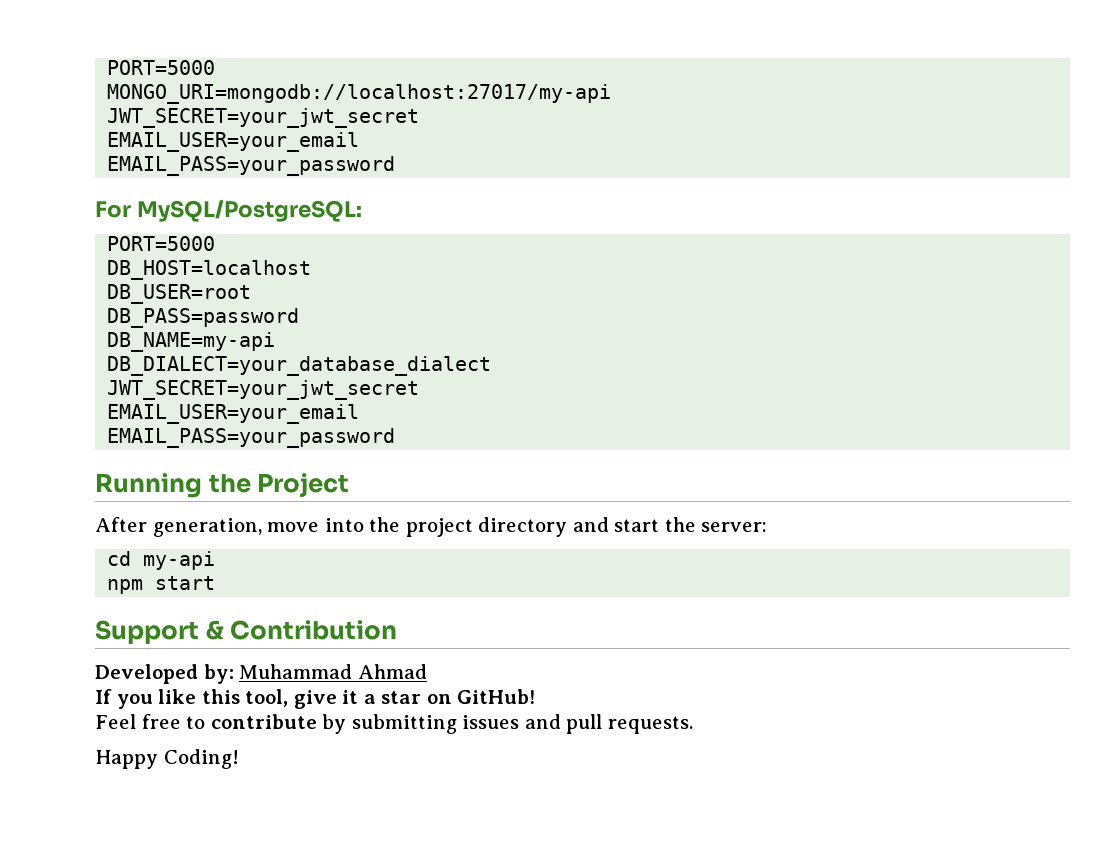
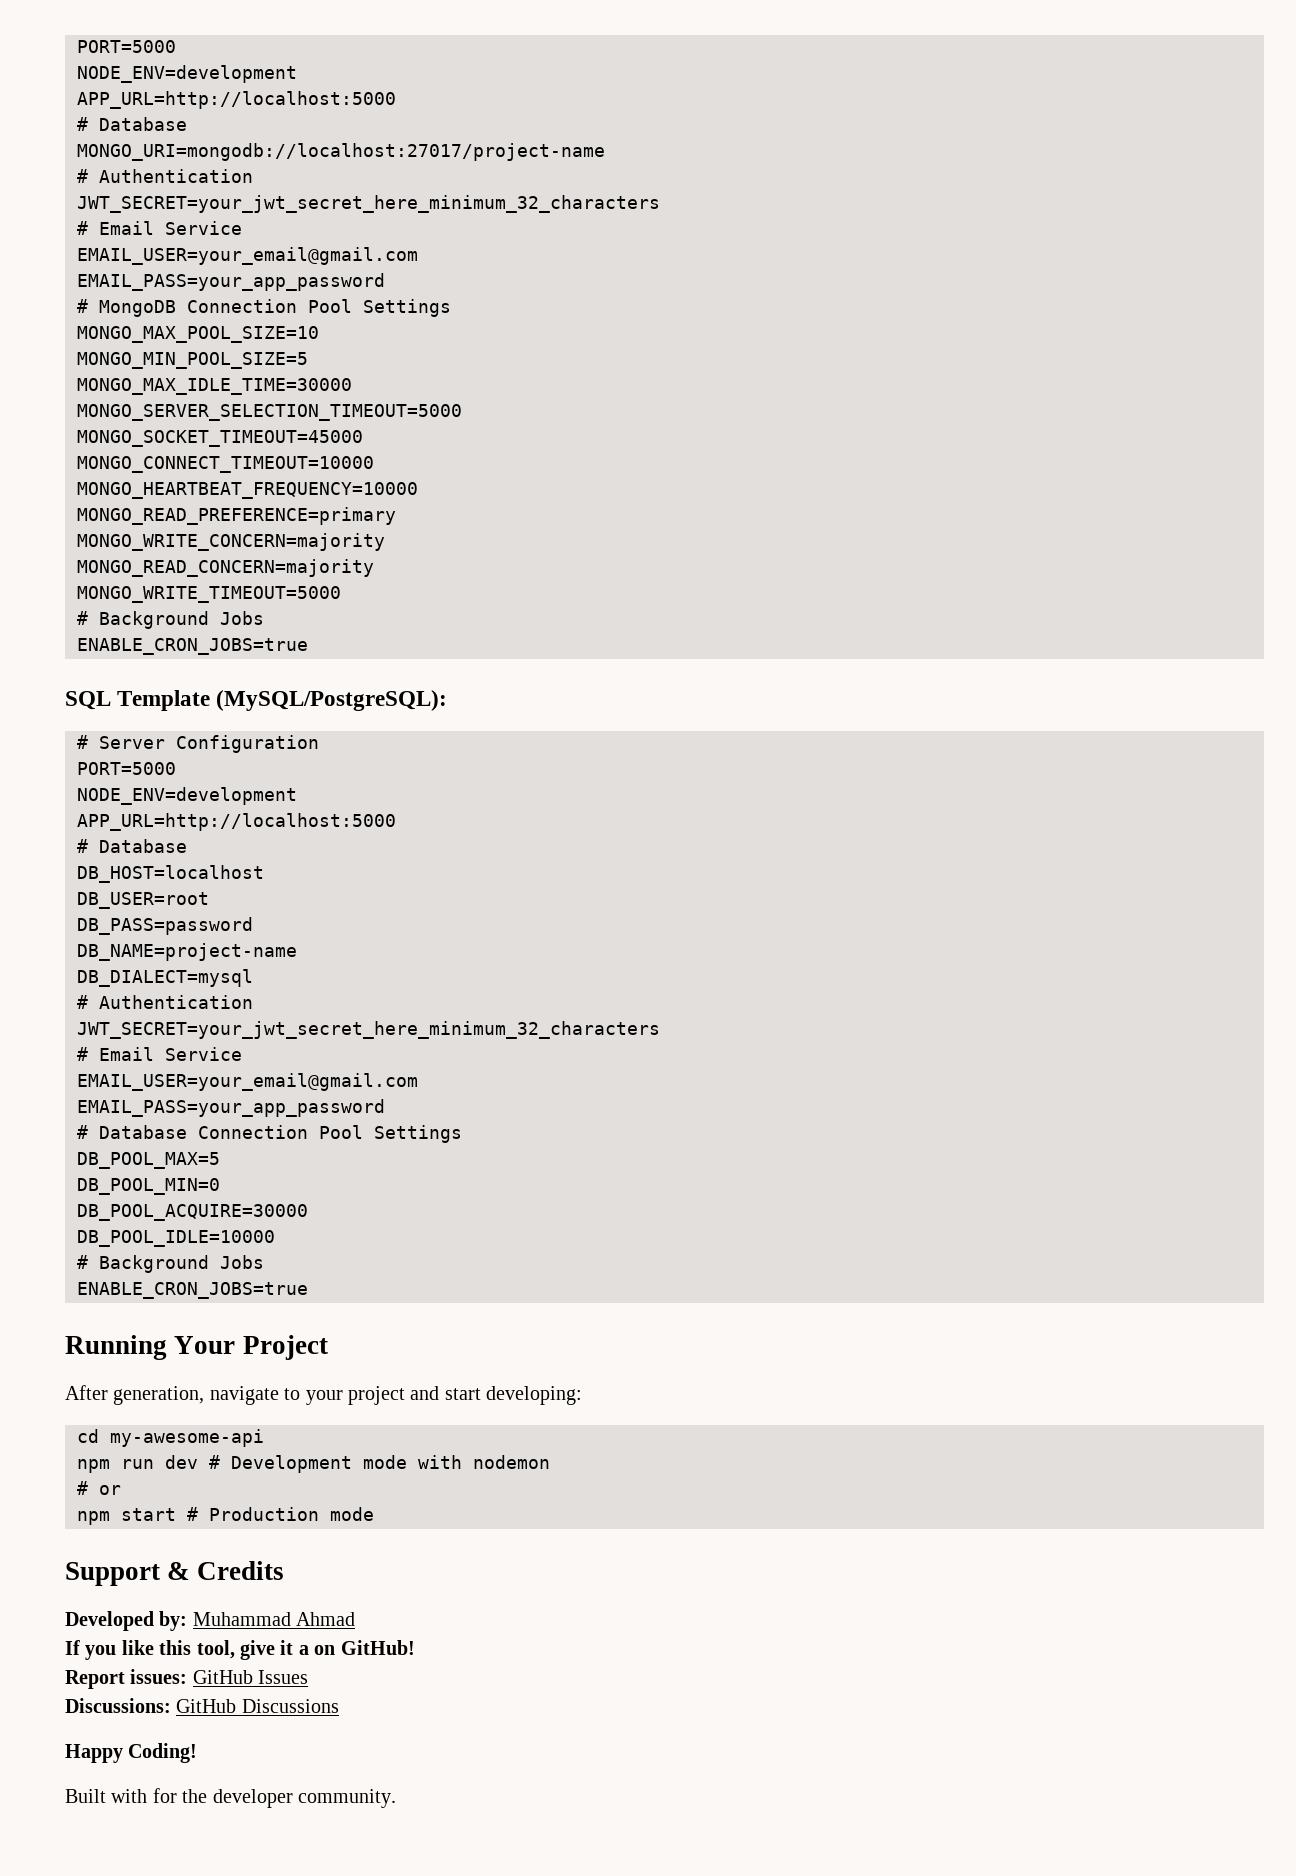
[107,60,216,75] [107,84,612,104] [107,108,420,128] [107,132,360,152] [107,156,396,176] [95,200,362,222] [107,236,216,251] [107,260,312,280] [107,284,252,304] [107,308,300,328] [107,332,276,352] [107,356,492,376] [107,380,420,400] [107,404,360,424] [107,428,396,448] PORT=5000 // MONGO_URI=mongodb://localhost:27017/my-api // JWT_SECRET=your_jwt_secret // EMAIL_USER=your_email // EMAIL_PASS=your_password // For MySQL/PostgreSQL: // PORT=5000 // DB_HOST=localhost // DB_USER=root // DB_PASS=password // DB_NAME=my-api // DB_DIALECT=your_database_dialect // JWT_SECRET=your_jwt_secret // EMAIL_USER=your_email // EMAIL_PASS=your_password -> [77,40,176,53] [77,65,297,83] [77,91,396,109] [77,117,187,131] [77,143,605,161] [77,169,253,183] [77,195,660,213] [77,221,242,235] [77,247,418,265] [77,273,385,291] [77,299,451,317] [77,326,319,343] [77,352,308,369] [77,378,352,395] [77,404,462,421] [77,430,363,447] [77,456,374,473] [77,482,418,499] [77,507,396,525] [77,533,385,551] [77,559,374,577] [77,586,341,603] [77,611,264,629] [77,638,308,655] [65,690,448,711] [77,735,319,753] [77,762,176,775] [77,787,297,805] [77,813,396,831] [77,839,187,853] [77,865,264,883] [77,892,209,909] [77,917,253,935] [77,943,297,961] [77,969,253,987] [77,995,253,1009] [77,1021,660,1039] [77,1047,242,1061] [77,1073,418,1091] [77,1099,385,1117] [77,1125,462,1143] [77,1152,220,1169] [77,1178,220,1195] [77,1204,308,1221] [77,1230,275,1247] [77,1255,264,1273] [77,1282,308,1299] PORT=5000 // NODE_ENV=development // APP_URL=http://localhost:5000 // # Database // MONGO_URI=mongodb://localhost:27017/project-name // # Authentication // JWT_SECRET=your_jwt_secret_here_minimum_32_characters // # Email Service // EMAIL_USER=your_email@gmail.com // EMAIL_PASS=your_app_password // # MongoDB Connection Pool Settings // MONGO_MAX_POOL_SIZE=10 // MONGO_MIN_POOL_SIZE=5 // MONGO_MAX_IDLE_TIME=30000 // MONGO_SERVER_SELECTION_TIMEOUT=5000 // MONGO_SOCKET_TIMEOUT=45000 // MONGO_CONNECT_TIMEOUT=10000 // MONGO_HEARTBEAT_FREQUENCY=10000 // MONGO_READ_PREFERENCE=primary // MONGO_WRITE_CONCERN=majority // MONGO_READ_CONCERN=majority // MONGO_WRITE_TIMEOUT=5000 // # Background Jobs // ENABLE_CRON_JOBS=true // SQL Template (MySQL/PostgreSQL): // # Server Configuration // PORT=5000 // NODE_ENV=development // APP_URL=http://localhost:5000 // # Database // DB_HOST=localhost // DB_USER=root // DB_PASS=password // DB_NAME=project-name // DB_DIALECT=mysql // # Authentication // JWT_SECRET=your_jwt_secret_here_minimum_32_characters // # Email Service // EMAIL_USER=your_email@gmail.com // EMAIL_PASS=your_app_password // # Database Connection Pool Settings // DB_POOL_MAX=5 // DB_POOL_MIN=0 // DB_POOL_ACQUIRE=30000 // DB_POOL_IDLE=10000 // # Background Jobs // ENABLE_CRON_JOBS=true
[208,474,251,493] the -> [174,1336,236,1354] Your
[267,517,768,537] [107,551,216,570] move into the project directory and start the server: // cd my-api -> [209,1386,583,1405] [77,1429,264,1447] [77,1455,550,1473] [77,1481,121,1495] navigate to your project and start developing: // cd my-awesome-api // npm run dev # Development mode with nodemon // # or
(216, 583) none -> [187,1507,374,1521] # Production mode
[230,620,398,640] Contribution -> [196,1561,284,1580] Credits
[381,691,422,704] star -> (309, 1650) none
[95,714,693,734] [95,749,239,769] Feel free to contribute by submitting issues and pull requests. // Happy Coding! -> [65,1669,309,1689] [65,1698,339,1713] [65,1743,198,1763] [65,1788,396,1808] Report issues: GitHub Issues // Discussions: GitHub Discussions // Happy Coding! // Built with for the developer community.

